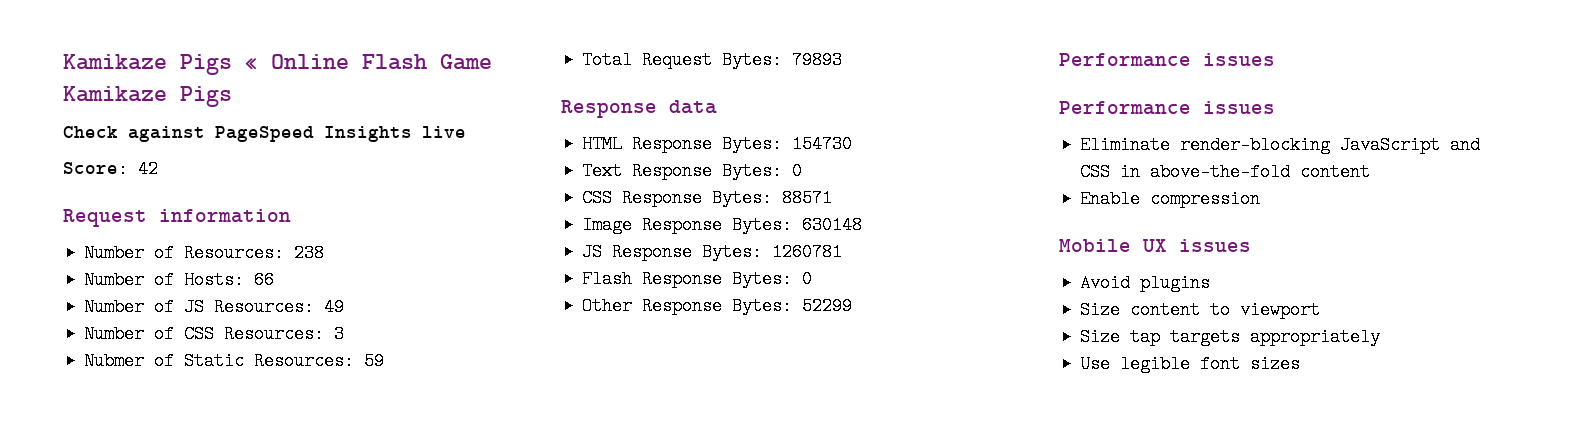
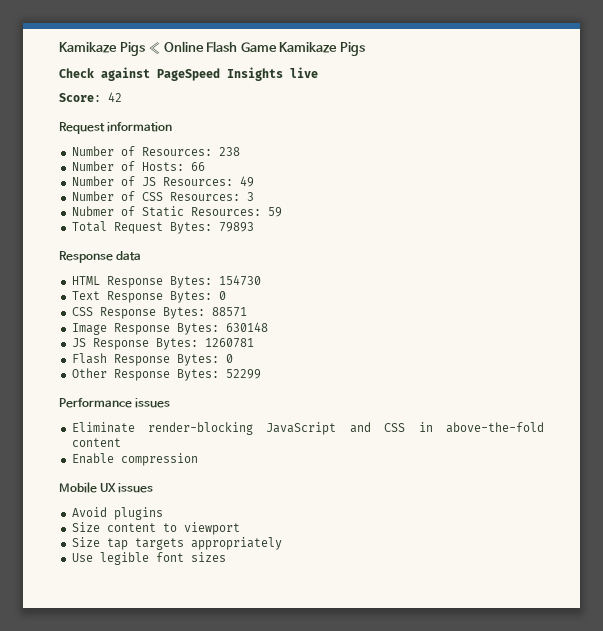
[1059,101,1275,115] // Performance issues -> (171, 403) none

